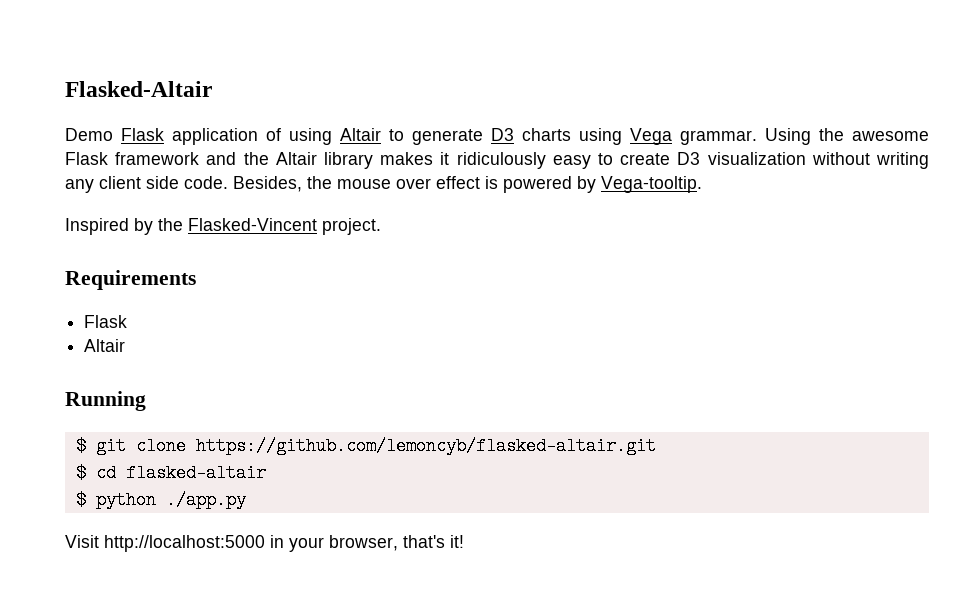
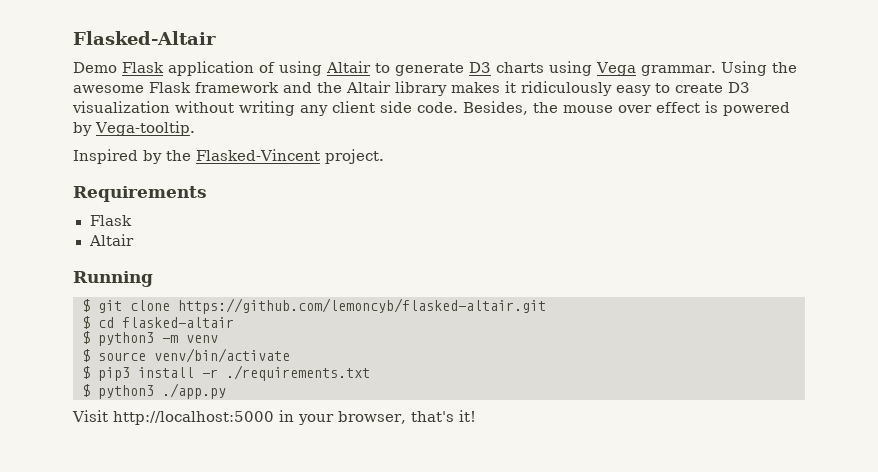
[95,491,156,509] python -> [98,332,218,346] [82,348,290,363] [82,365,370,381] [82,384,154,399] python3 -m venv // $ source venv/bin/activate // $ pip3 install -r ./requirements.txt // $ python3

